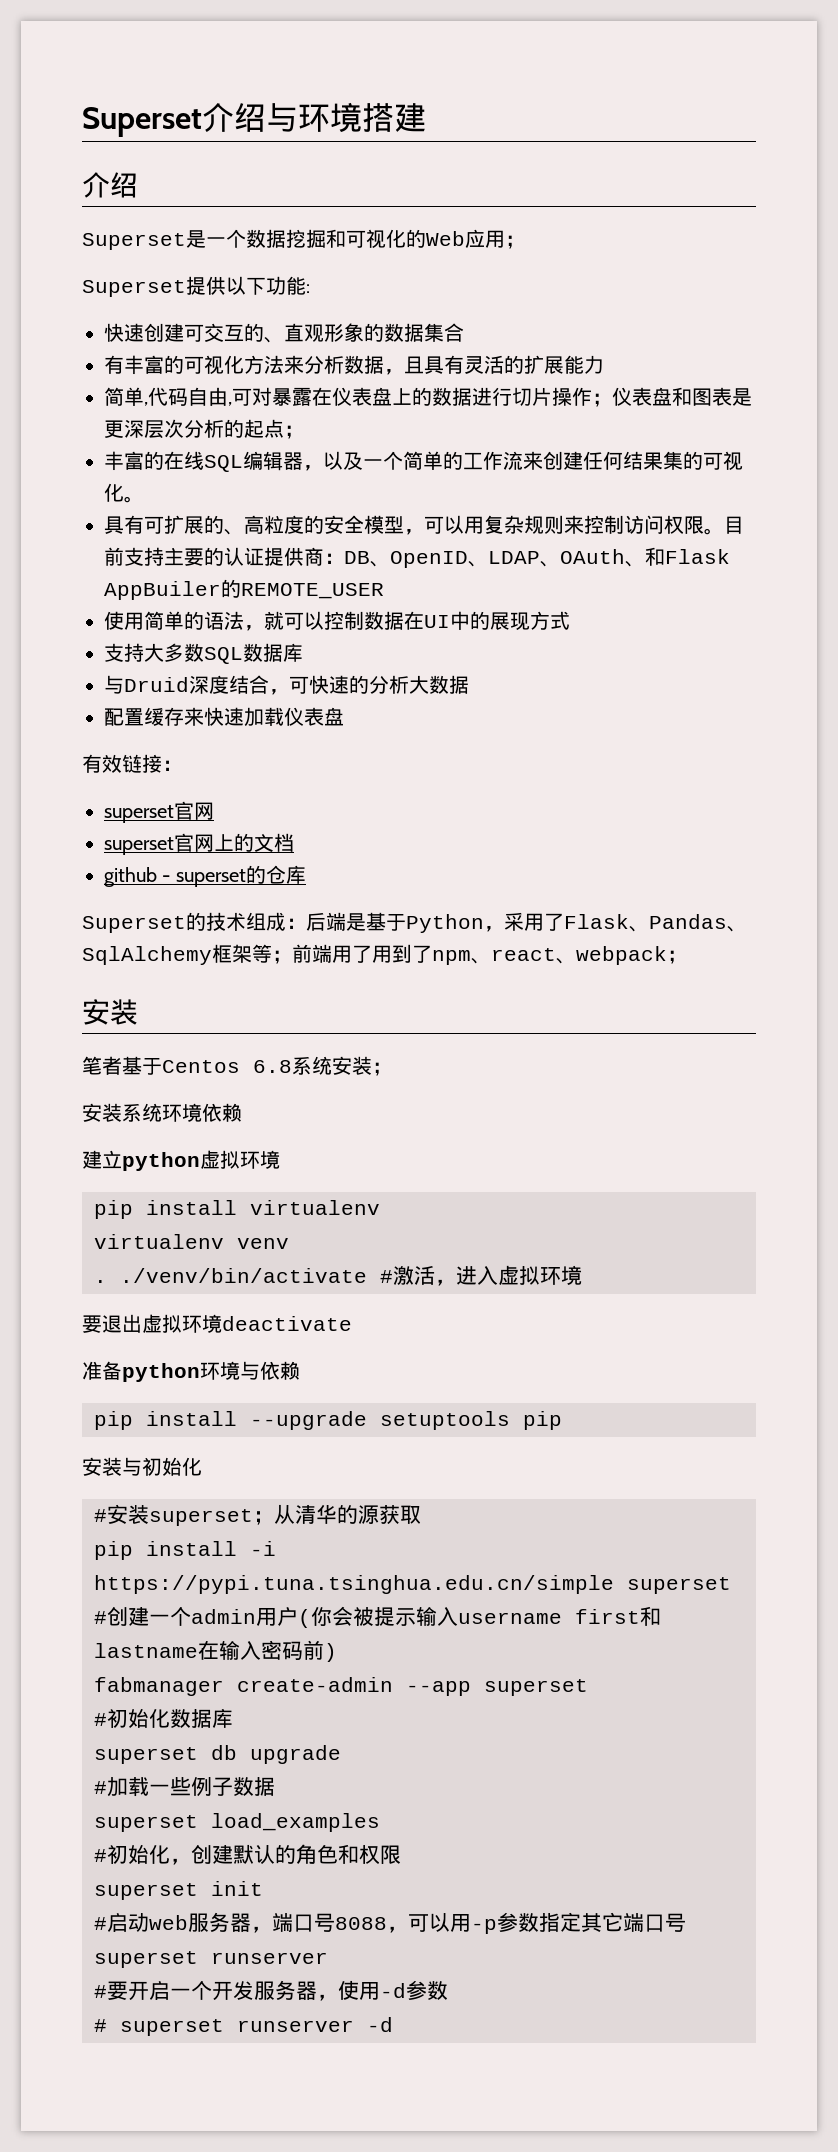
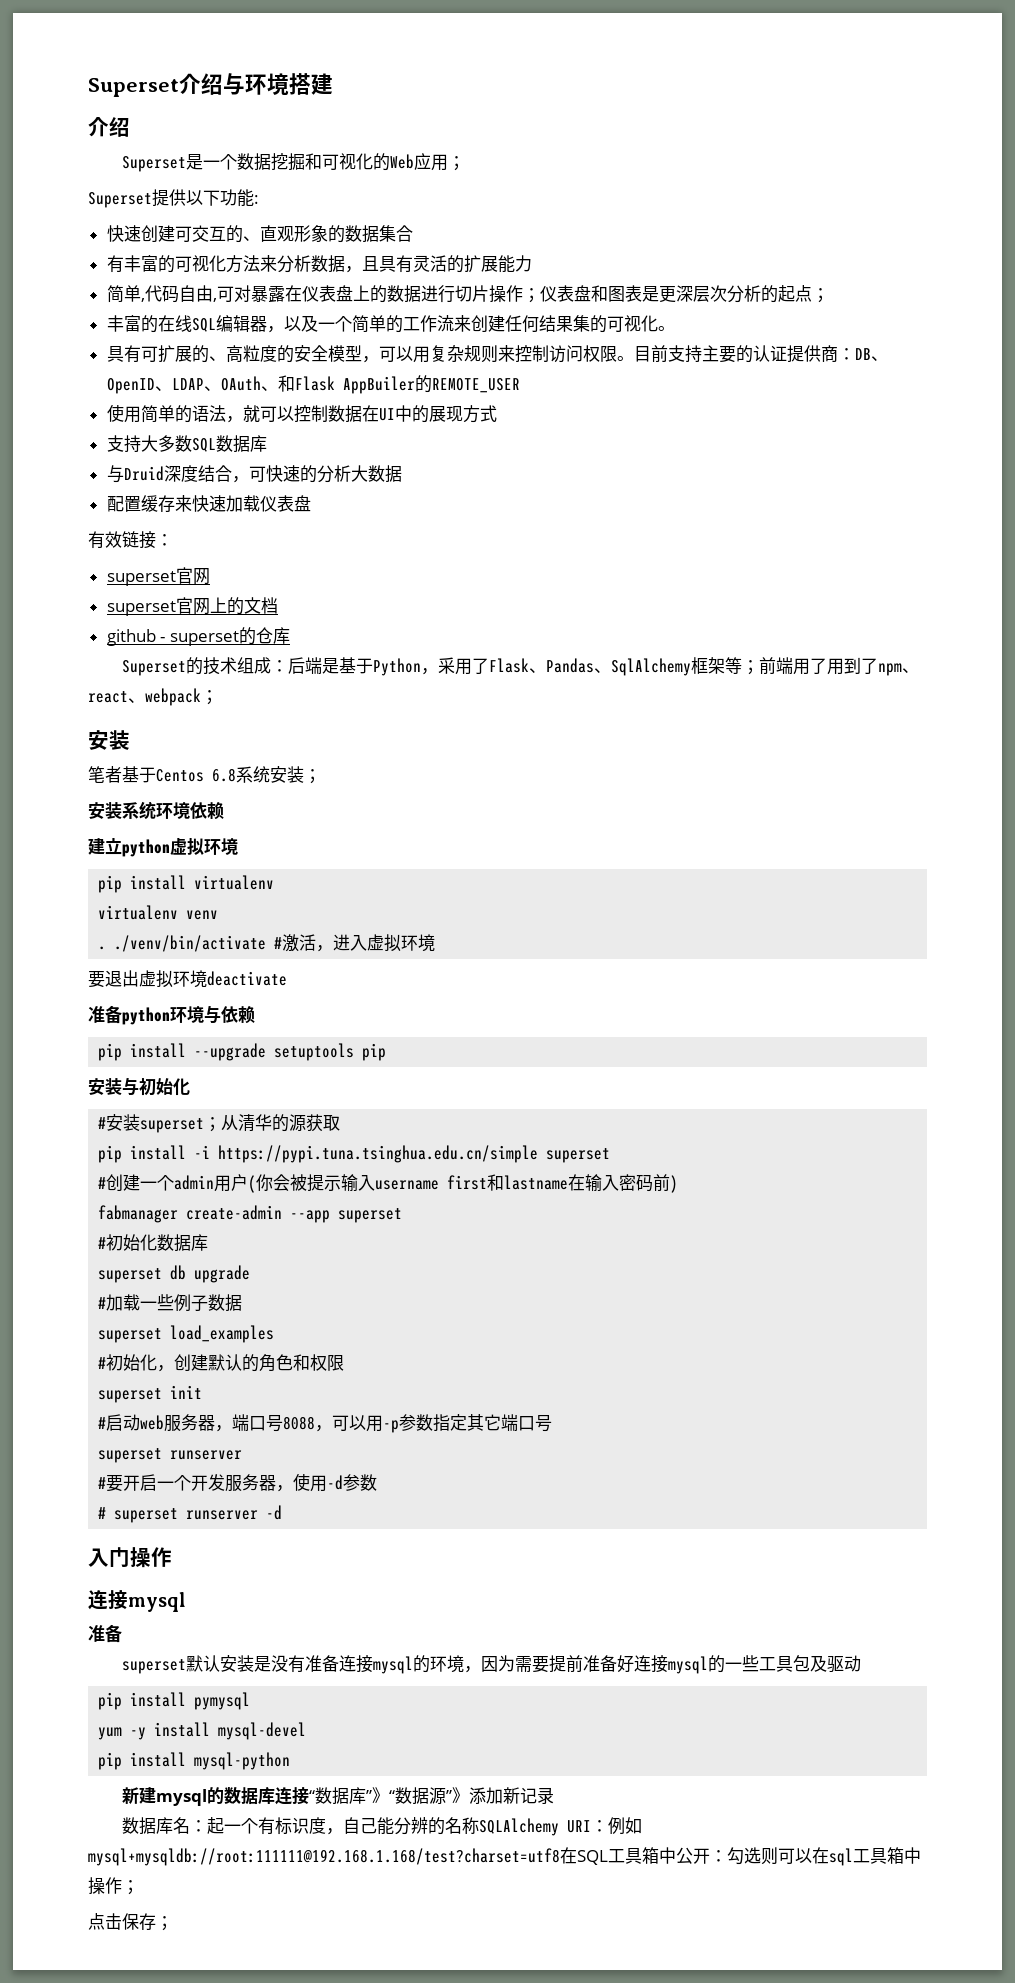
(393, 2024) none -> [88,1547,172,1568] [88,1590,186,1612] [88,1624,122,1643] [122,1655,862,1674] [98,1692,251,1710] [98,1722,307,1740] [98,1752,291,1770] [122,1787,555,1806] [122,1817,643,1836] [88,1847,921,1866] [88,1877,139,1895] [88,1913,173,1931] // 入门操作 // 连接mysql // 准备 // superset默认安装是没有准备连接mysql的环境，因为需要提前准备好连接mysql的一些工具包及驱动 // pip install pymysql // yum -y install mysql-devel // pip install mysql-python // 新建mysql的数据库连接“数据库”》“数据源”》添加新记录 // 数据库名：起一个有标识度，自己能分辨的名称SQLAlchemy URI：例如mysql+mysqldb://root:111111@192.168.1.168/test?charset=utf8在SQL工具箱中公开：勾选则可以在sql工具箱中操作； // 点击保存；

